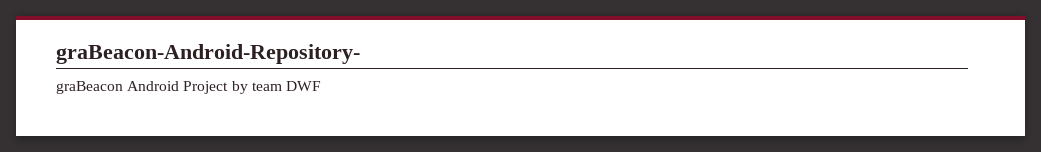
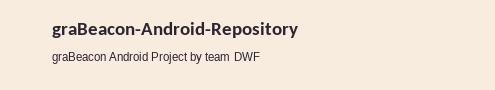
[56,44,360,64] graBeacon-Android-Repository- -> [52,22,298,38] graBeacon-Android-Repository

